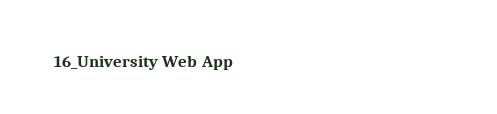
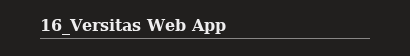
[54,55,158,70] 16_University -> [40,19,141,35] 16_Versitas

